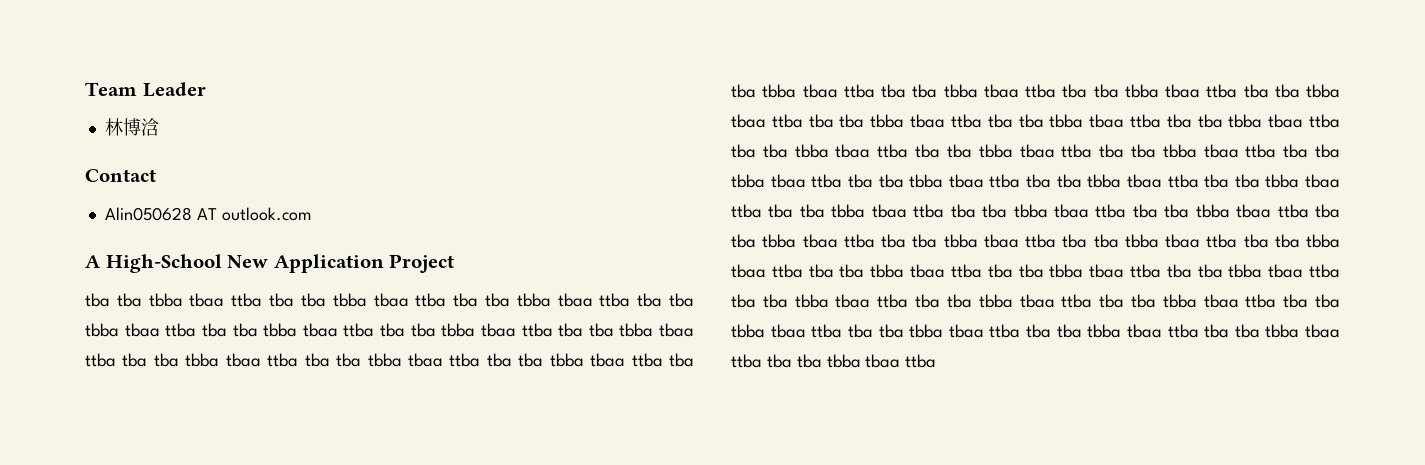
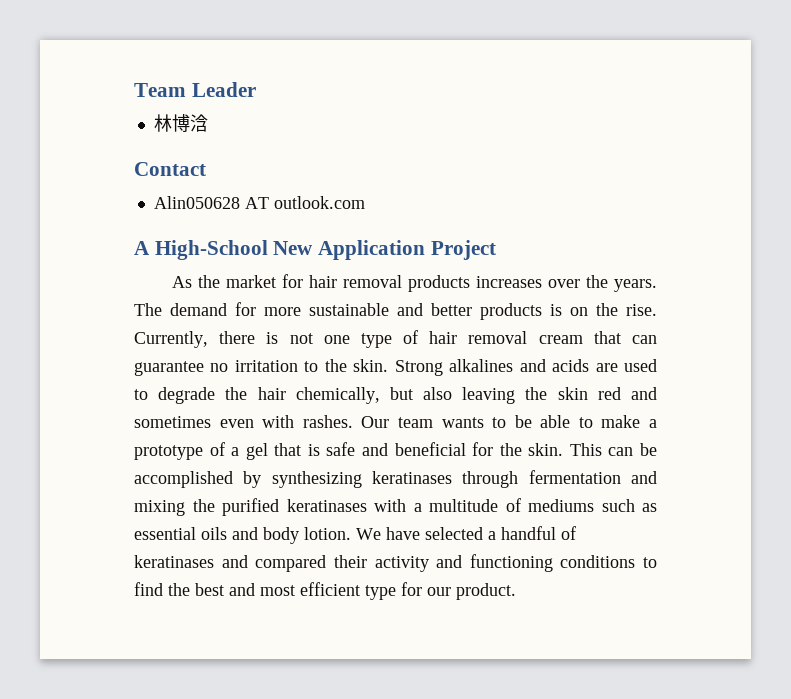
[85,293,694,307] [85,323,694,337] [85,353,694,367] [731,84,1340,98] [731,114,1340,128] [731,144,1340,158] [731,174,1340,188] [731,204,1340,218] [731,234,1340,248] [731,264,1340,278] [731,294,1340,308] [731,324,1340,338] [731,354,937,368] tba tba tbba tbaa ttba tba tba tbba tbaa ttba tba tba tbba tbaa ttba tba tba tbba tbaa ttba tba tba tbba tbaa ttba tba tba tbba tbaa ttba tba tba tbba tbaa ttba tba tba tbba tbaa ttba tba tba tbba tbaa ttba tba tba tbba tbaa ttba tba tba tbba tbaa ttba tba tba tbba tbaa ttba tba tba tbba tbaa ttba tba tba tbba tbaa ttba tba tba tbba tbaa ttba tba tba tbba tbaa ttba tba tba tbba tbaa ttba tba tba tbba tbaa ttba tba tba tbba tbaa ttba tba tba tbba tbaa ttba tba tba tbba tbaa ttba tba tba tbba tbaa ttba tba tba tbba tbaa ttba tba tba tbba tbaa ttba tba tba tbba tbaa ttba tba tba tbba tbaa ttba tba tba tbba tbaa ttba tba tba tbba tbaa ttba tba tba tbba tbaa ttba tba tba tbba tbaa ttba tba tba tbba tbaa ttba tba tba tbba tbaa ttba tba tba tbba tbaa ttba tba tba tbba tbaa ttba tba tba tbba tbaa ttba tba tba tbba tbaa ttba tba tba tbba tbaa ttba tba tba tbba tbaa ttba tba tba tbba tbaa ttba tba tba tbba tbaa ttba tba tba tbba tbaa ttba tba tba tbba tbaa ttba -> [172,274,657,292] [134,302,657,320] [134,330,657,348] [134,359,657,376] [134,387,657,404] [134,415,657,428] [134,442,657,460] [134,470,657,488] [134,498,657,516] [134,526,576,544] [134,554,657,572] [134,582,516,600] As the market for hair removal products increases over the years. The demand for more sustainable and better products is on the rise. Currently, there is not one type of hair removal cream that can guarantee no irritation to the skin. Strong alkalines and acids are used to degrade the hair chemically, but also leaving the skin red and sometimes even with rashes. Our team wants to be able to make a prototype of a gel that is safe and beneficial for the skin. This can be accomplished by synthesizing keratinases through fermentation and mixing the purified keratinases with a multitude of mediums such as essential oils and body lotion. We have selected a handful of keratinases and compared their activity and functioning conditions to find the best and most efficient type for our product.

